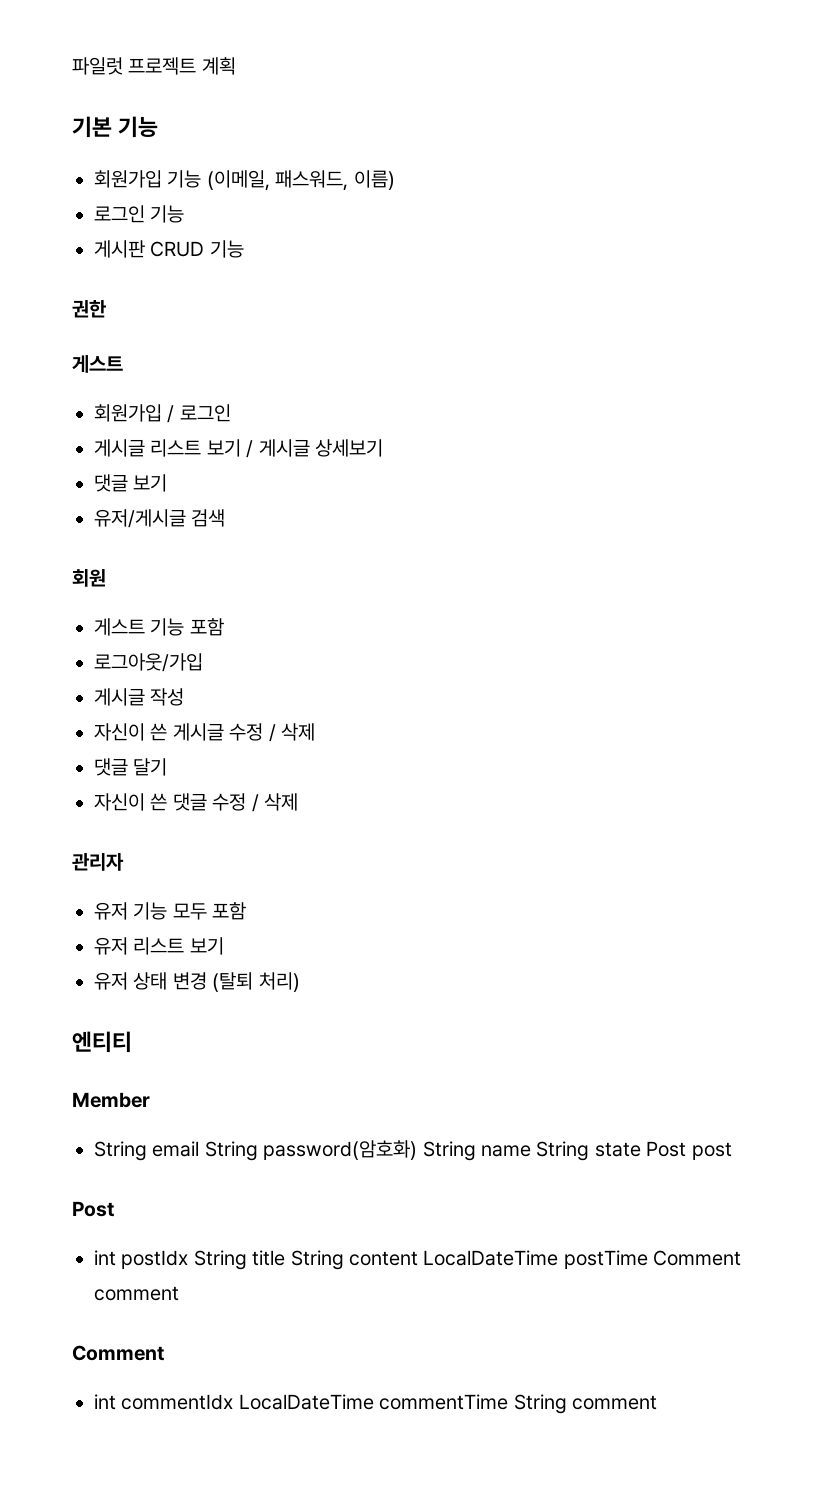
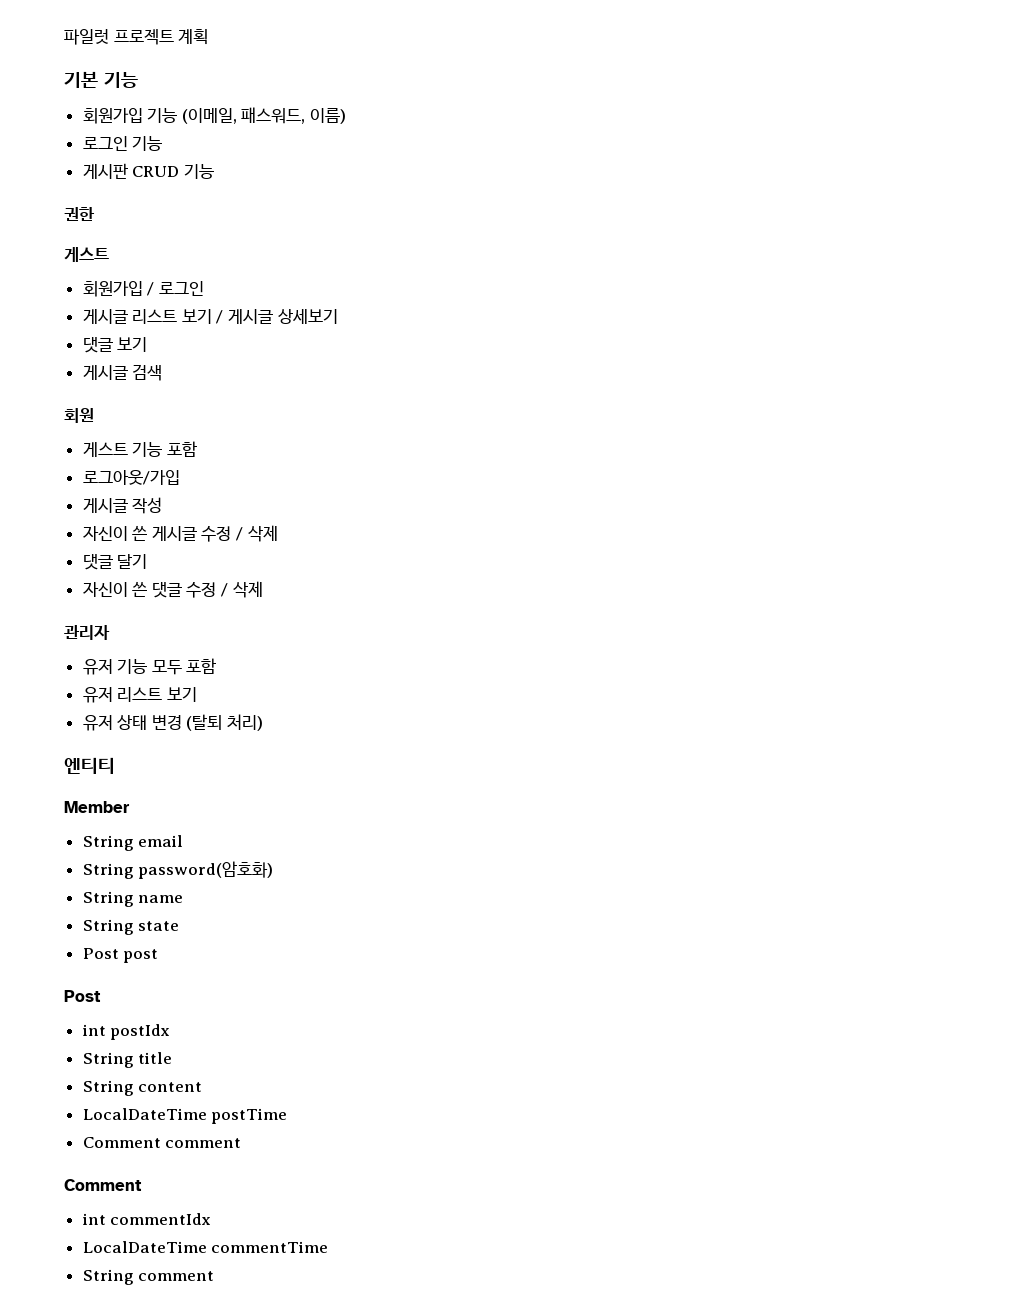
[94,509,186,528] 유저/게시글 -> [82,365,128,380] 게시글
(200, 1149) none -> (184, 841) //
(418, 1150) none -> (274, 870) //
(531, 1151) none -> (184, 899) //
(641, 1149) none -> (180, 926) //
(189, 1259) none -> (171, 1032) //
(286, 1258) none -> (173, 1058) //
(418, 1258) none -> (203, 1087) //
(648, 1259) none -> (288, 1116) //
(234, 1402) none -> (212, 1219) //
(509, 1402) none -> (329, 1247) //

